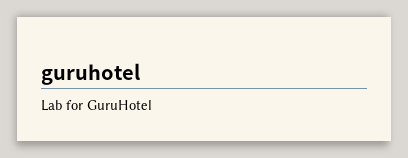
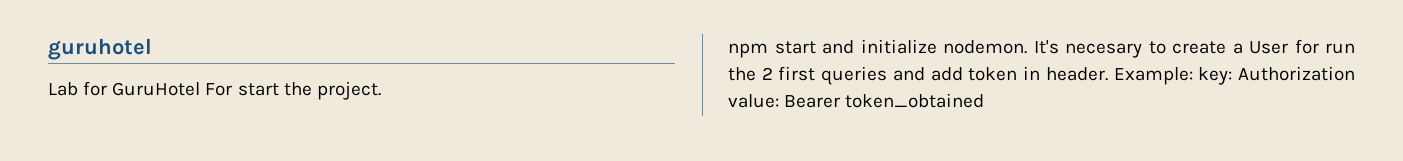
(152, 105) none -> [205,81,381,100] [728,39,1355,58] [728,66,1355,85] [728,93,985,108] For start the project. // npm start and initialize nodemon. It's necesary to create a User for run the 2 first queries and add token in header. Example: key: Authorization value: Bearer token_obtained

